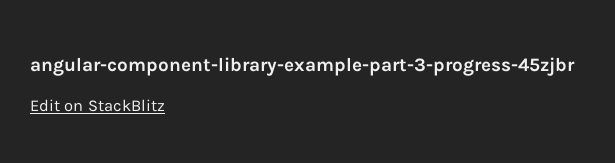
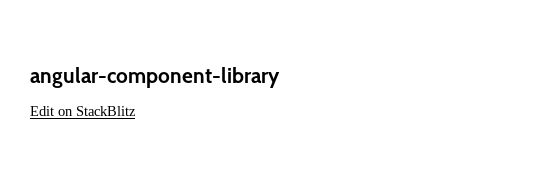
[30,57,575,76] angular-component-library-example-part-3-progress-45zjbr -> [30,67,280,88] angular-component-library

